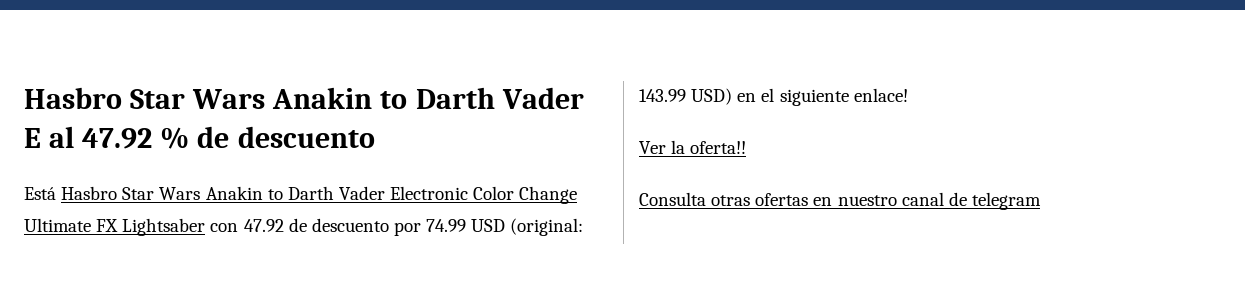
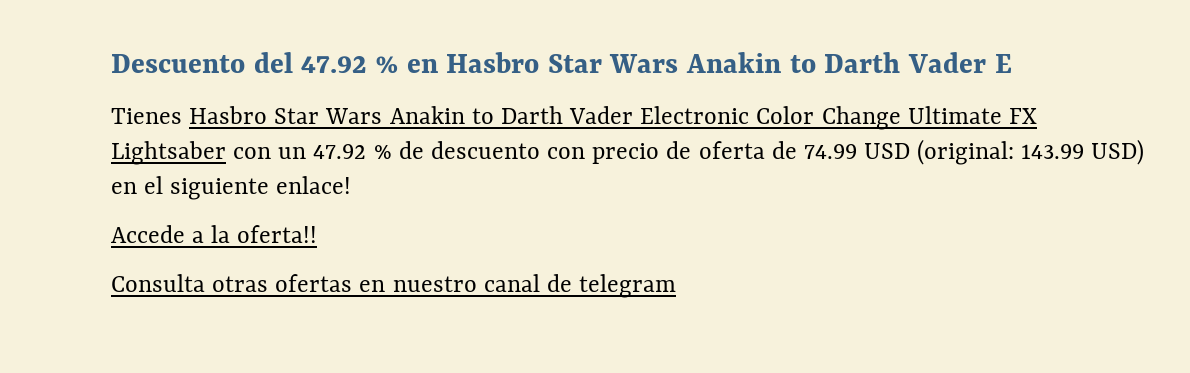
(24, 98) none -> [111,52,438,73] Descuento del 47.92 % en
[49,126,375,149] [24,187,56,200] al 47.92 % de descuento // Está -> [111,108,182,124] // Tienes
[243,218,421,236] 47.92 de descuento por -> [278,141,797,164] un 47.92 % de descuento con precio de oferta de
[639,141,666,154] Ver -> [111,225,205,243] Accede a

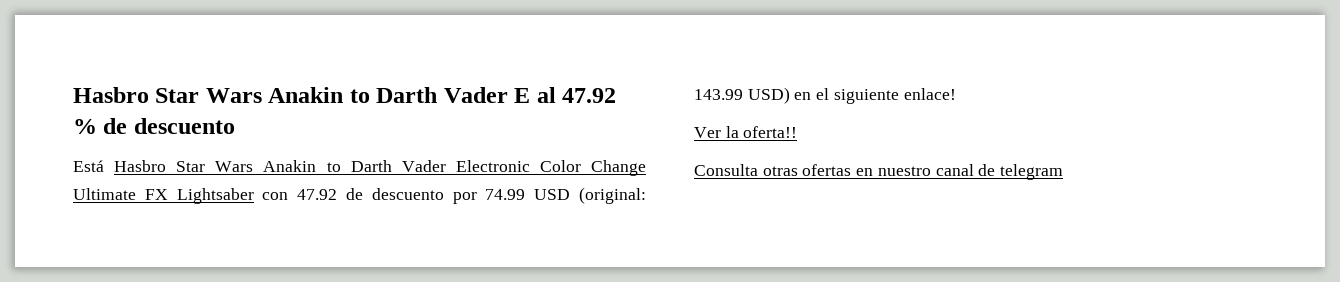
[111,52,438,73] Descuento del 47.92 % en -> (73, 95) none
[111,108,182,124] // Tienes -> [536,87,617,103] [73,118,235,134] [73,160,104,172] al 47.92 % de descuento // Está
[278,141,797,164] un 47.92 % de descuento con precio de oferta de -> [297,188,477,204] 47.92 de descuento por
[111,225,205,243] Accede a -> [694,127,721,138] Ver

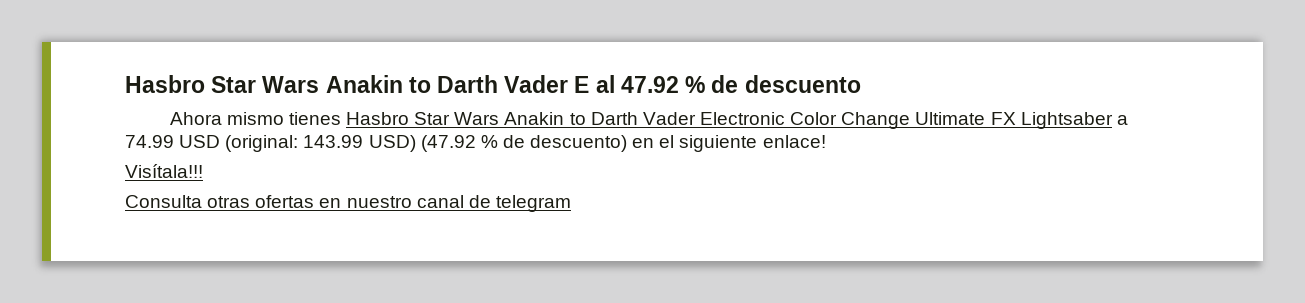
[73,160,104,172] Está -> [169,112,341,125] Ahora mismo tienes
[262,188,477,204] con 47.92 de descuento por -> [1116,115,1128,125] a
(790, 95) none -> [420,135,628,152] (47.92 % de descuento)
[694,126,798,138] Ver la oferta!! -> [125,164,203,178] Visítala!!!

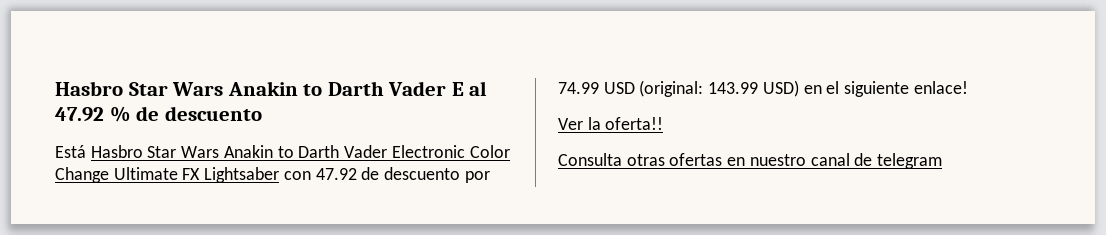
[169,112,341,125] Ahora mismo tienes -> [55,145,86,158] Está
[1116,115,1128,125] a -> [283,167,490,183] con 47.92 de descuento por
[420,135,628,152] (47.92 % de descuento) -> (799, 88) none
[125,164,203,178] Visítala!!! -> [558,117,664,130] Ver la oferta!!

